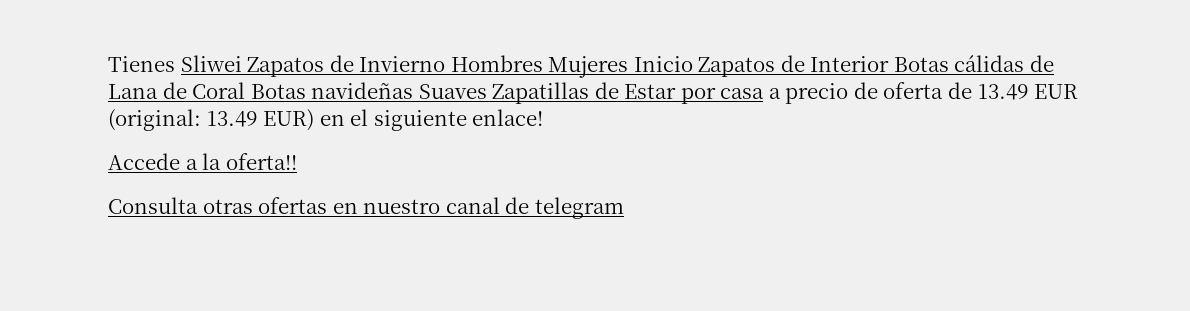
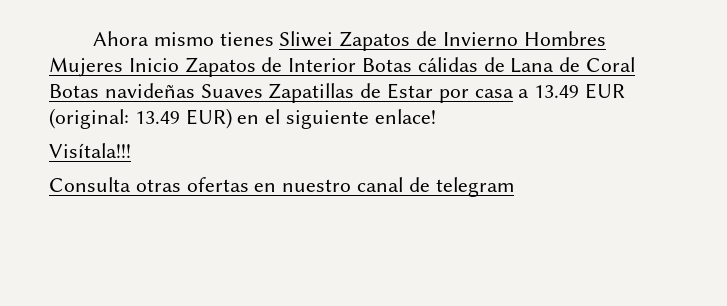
[108,56,175,72] Tienes -> [93,31,274,46] Ahora mismo tienes
[785,82,973,104] precio de oferta de -> (530, 93) none
[108,153,297,170] Accede a la oferta!! -> [49,143,131,158] Visítala!!!

